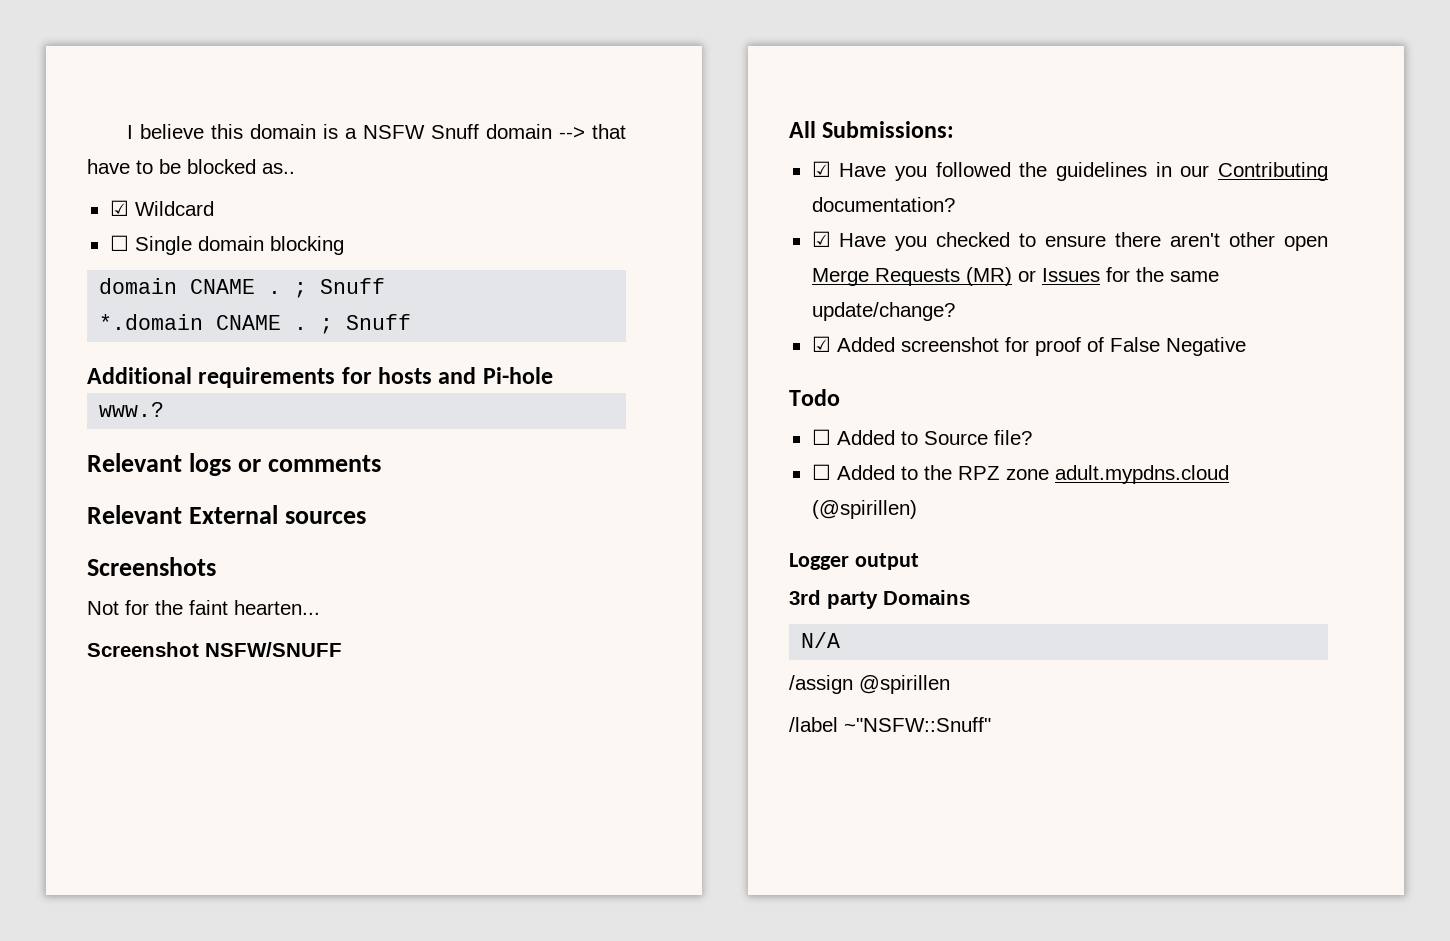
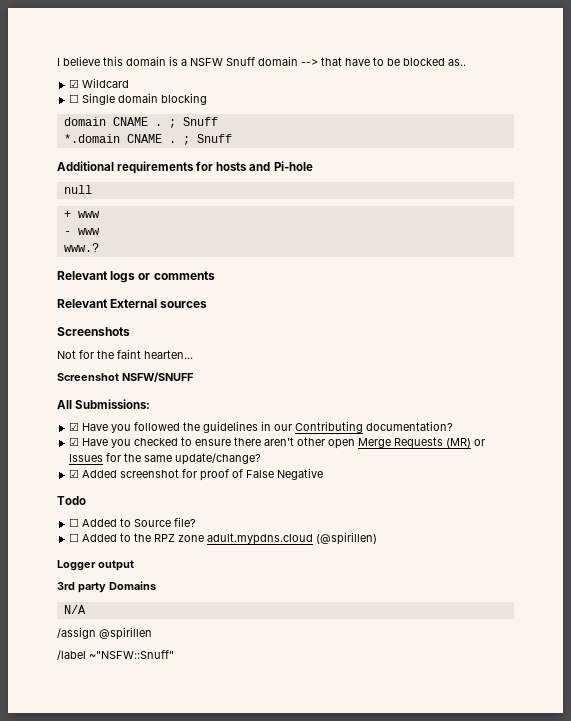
(553, 375) none -> [63,185,92,194] [63,211,100,218] [63,228,100,235] // null // + www // - www

